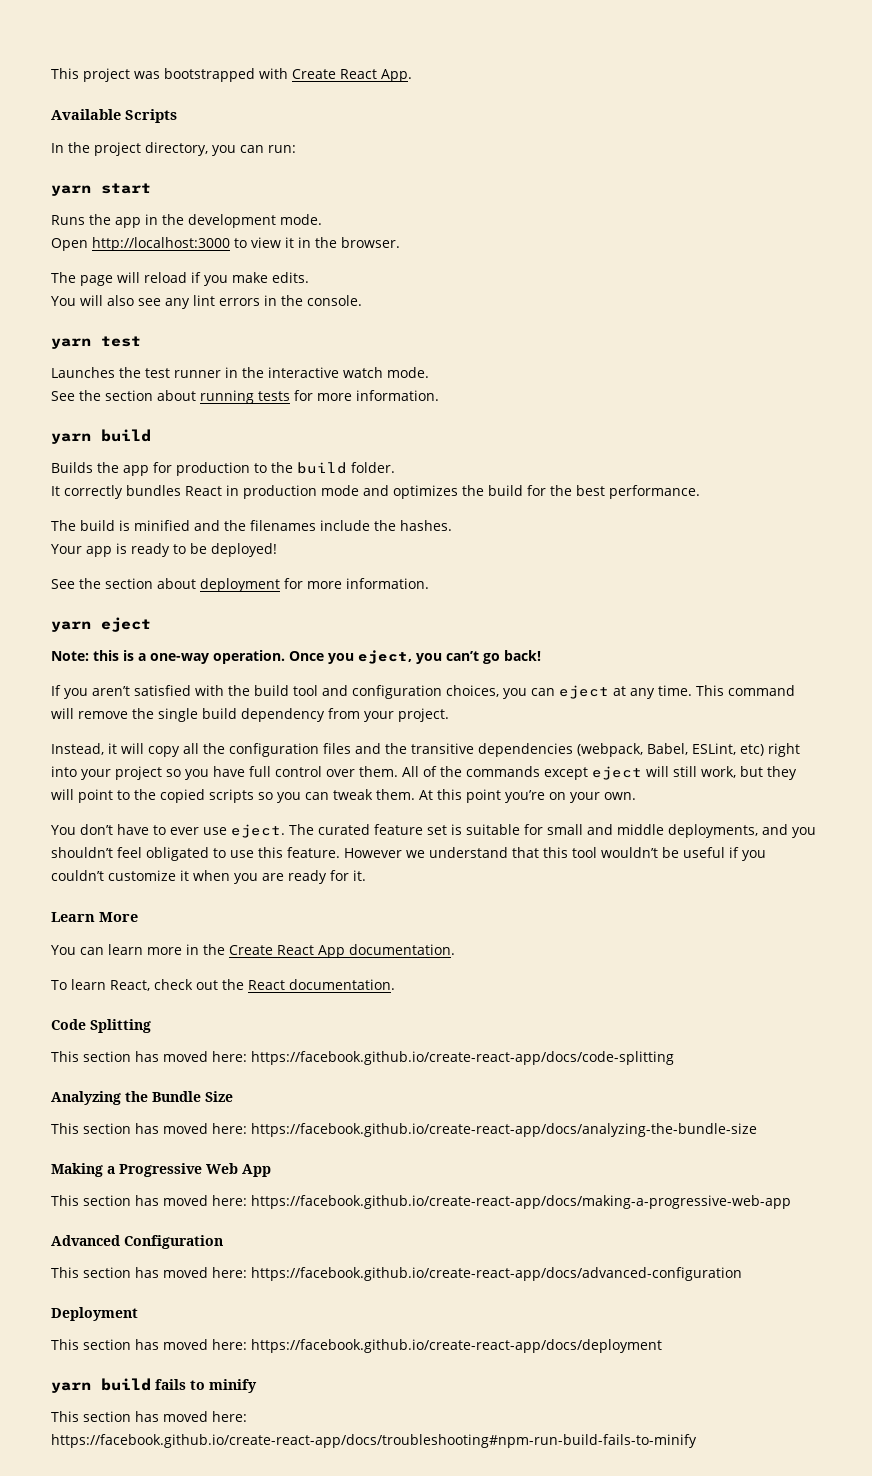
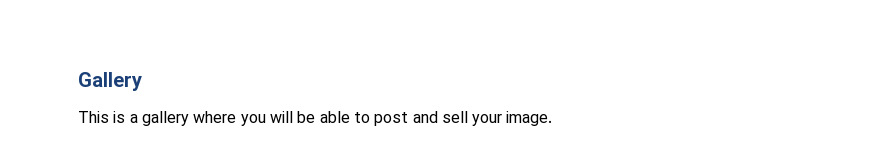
[51,68,412,82] [51,109,177,123] [51,142,296,156] [51,183,151,196] [51,214,322,228] [51,237,400,251] [51,272,309,286] [51,295,362,309] [51,336,141,349] [51,367,429,378] [51,390,439,404] [51,429,151,444] [51,462,395,476] [51,485,700,499] [51,520,452,531] [51,543,277,557] [51,578,429,592] [51,617,151,632] [51,650,541,664] [51,685,795,699] [51,708,449,722] [51,743,800,757] [51,766,797,780] [51,789,636,803] [51,824,816,838] [51,847,766,861] [51,870,366,884] [51,912,138,922] [51,944,455,958] [51,979,395,991] [51,1019,151,1033] [51,1051,674,1065] [51,1091,233,1105] [51,1123,757,1137] [51,1163,271,1177] [51,1195,791,1209] [51,1235,223,1249] [51,1267,742,1281] [51,1307,138,1321] [51,1339,662,1353] [51,1378,257,1393] [51,1411,247,1422] [51,1434,697,1448] This project was bootstrapped with Create React App. // Available Scripts // In the project directory, you can run: // yarn start // Runs the app in the development mode. // Open http://localhost:3000 to view it in the browser. // The page will reload if you make edits. // You will also see any lint errors in the console. // yarn test // Launches the test runner in the interactive watch mode. // See the section about running tests for more information. // yarn build // Builds the app for production to the build folder. // It correctly bundles React in production mode and optimizes the build for the best performance. // The build is minified and the filenames include the hashes. // Your app is ready to be deployed! // See the section about deployment for more information. // yarn eject // Note: this is a one-way operation. Once you eject, you can’t go back! // If you aren’t satisfied with the build tool and configuration choices, you can eject at any time. This command will remove the single build dependency from your project. // Instead, it will copy all the configuration files and the transitive dependencies (webpack, Babel, ESLint, etc) right into your project so you have full control over them. All of the commands except eject will still work, but they will point to the copied scripts so you can tweak them. At this point you’re on your own. // You don’t have to ever use eject. The curated feature set is suitable for small and middle deployments, and you shouldn’t feel obligated to use this feature. However we understand that this tool wouldn’t be useful if you couldn’t customize it when you are ready for it. // Learn More // You can learn more in the Create React App documentation. // To learn React, check out the React documentation. // Code Splitting // This section has moved here: https://facebook.github.io/create-react-app/docs/code-splitting // Analyzing the Bundle Size // This section has moved here: https://facebook.github.io/create-react-app/docs/analyzing-the-bundle-size // Making a Progressive Web App // This section has moved here: https://facebook.github.io/create-react-app/docs/making-a-progressive-web-app // Advanced Configuration // This section has moved here: https://facebook.github.io/create-react-app/docs/advanced-configuration // Deployment // This section has moved here: https://facebook.github.io/create-react-app/docs/deployment // yarn build fails to minify // This section has moved here: https://facebook.github.io/create-react-app/docs/troubleshooting#npm-run-build-fails-to-minify -> [78,72,142,91] [78,111,553,126] Gallery // This is a gallery where you will be able to post and sell your image.

